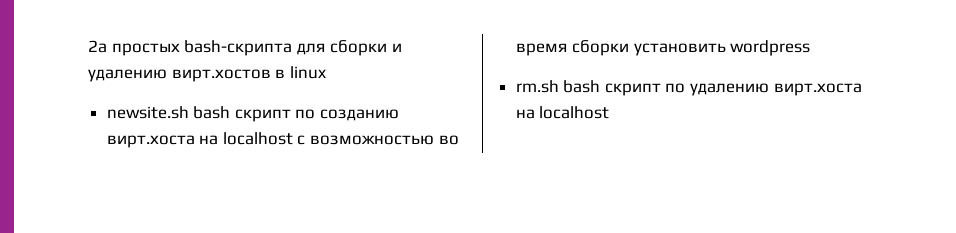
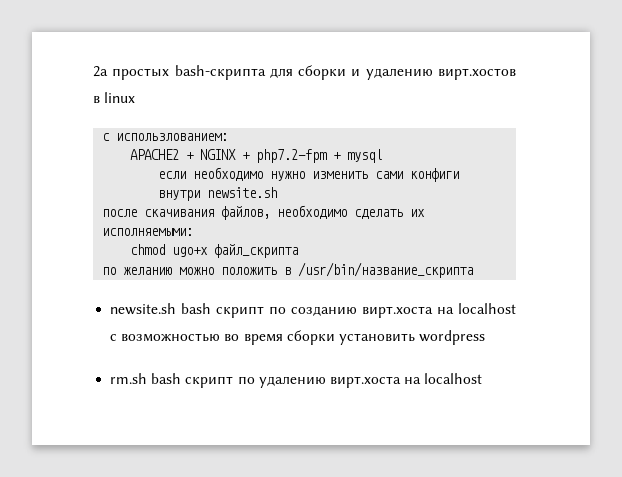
(326, 72) none -> [102,133,229,141] [130,149,383,163] [158,167,460,182] [158,187,278,201] [102,205,426,220] [102,228,194,236] [130,244,299,258] [102,262,474,278] // с использлованием: // APACHE2 + NGINX + php7.2-fpm + mysql // если необходимо нужно изменить сами конфиги внутри newsite.sh // после скачивания файлов, необходимо сделать их исполняемыми: // chmod ugo+x файл_скрипта // по желанию можно положить в /usr/bin/название_скрипта

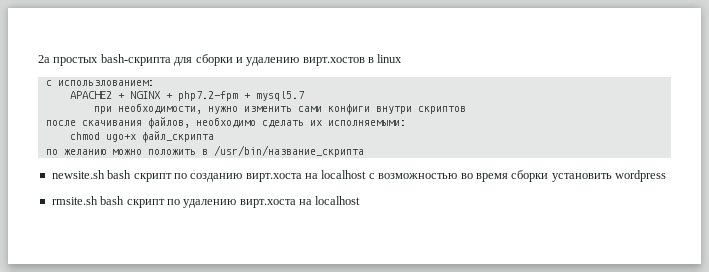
[347,149,383,163] [158,167,264,181] mysql // если необходимо -> [255,91,304,101] [93,103,202,114] mysql5.7 // при необходимости,
[207,187,278,198] newsite.sh -> [417,106,466,114] скриптов
[110,373,148,384] rm.sh -> [51,196,98,205] rmsite.sh

